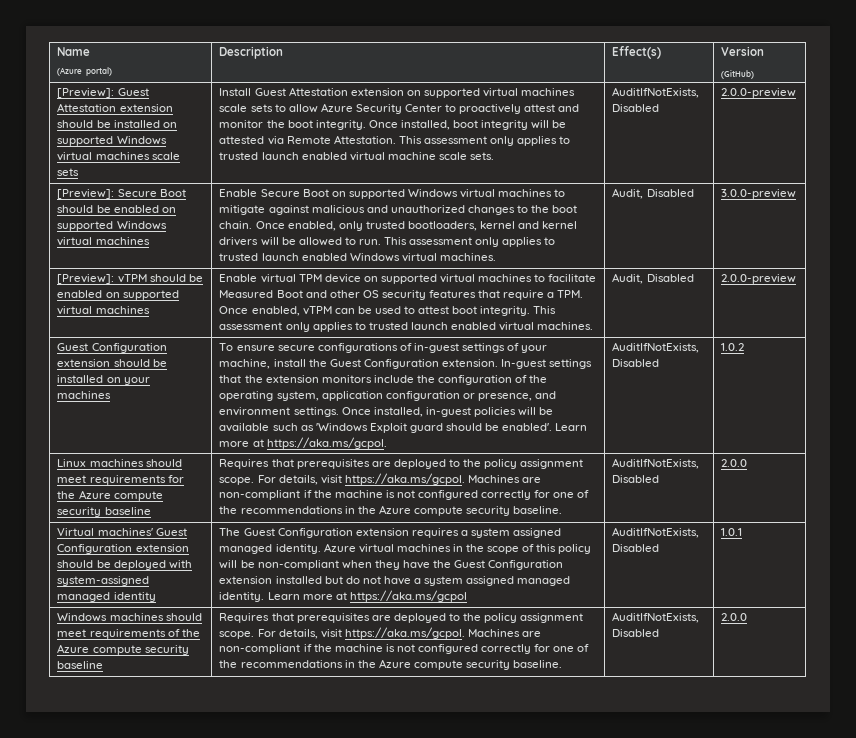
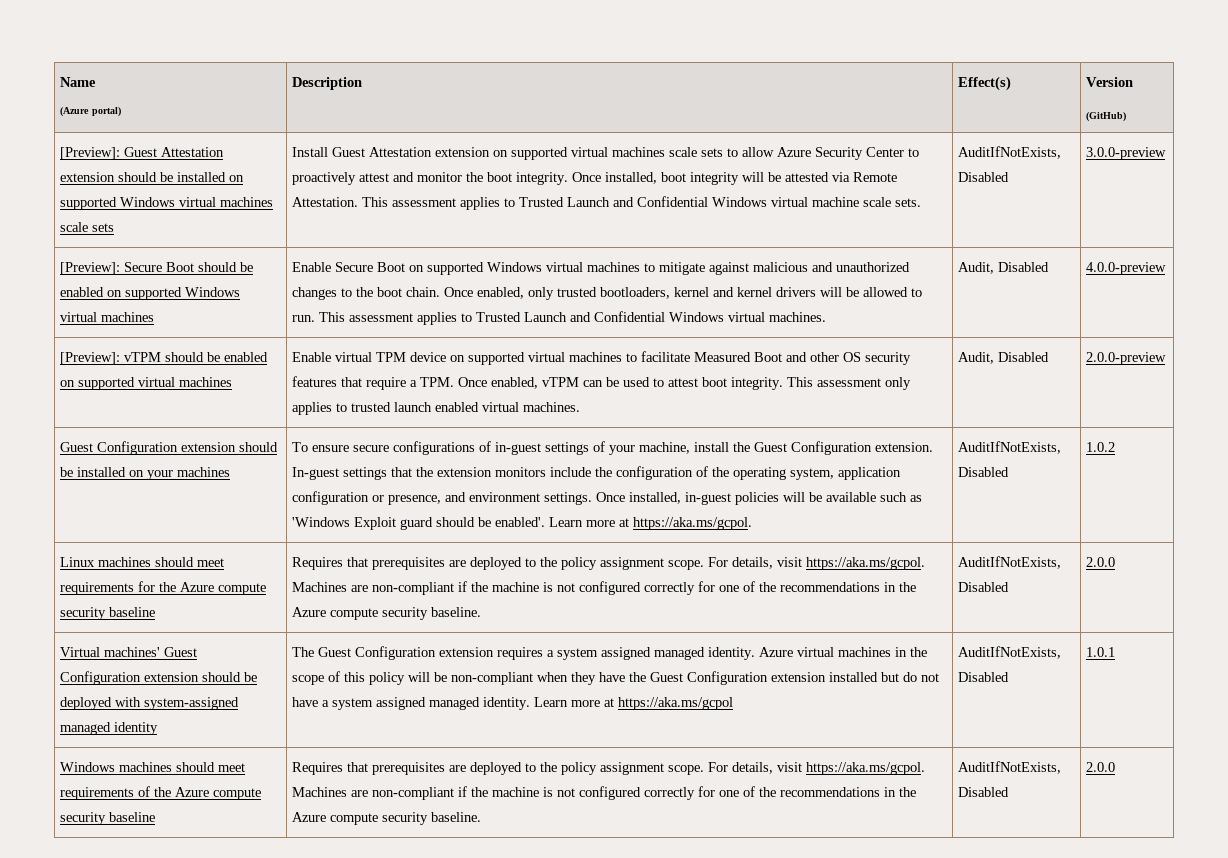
[490,136,571,146] [219,152,347,160] only applies to trusted launch enabled -> [460,196,768,210] applies to Trusted Launch and Confidential Windows
[721,88,797,98] 2.0.0-preview -> [1086,147,1167,160] 3.0.0-preview
[475,237,556,247] [219,253,347,261] only applies to trusted launch enabled -> [417,311,666,325] applies to Trusted Launch and Confidential
[721,189,797,199] 3.0.0-preview -> [1086,262,1167,275] 4.0.0-preview

